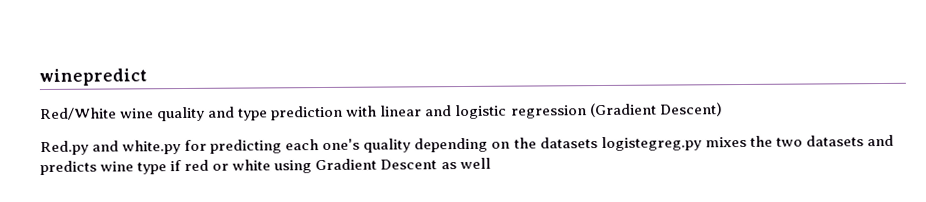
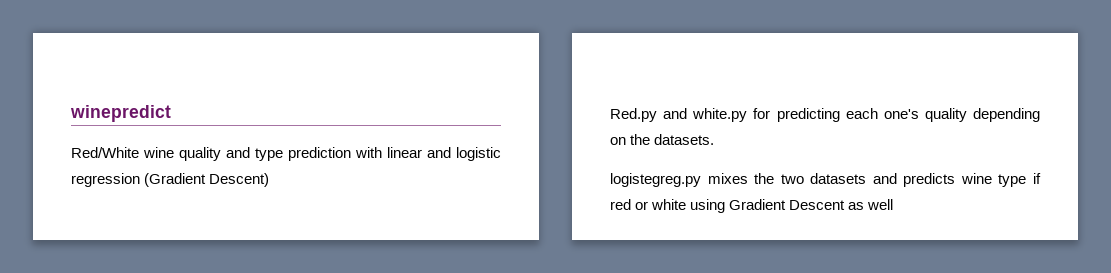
[539,137,598,149] datasets -> [654,134,715,145] datasets. //

